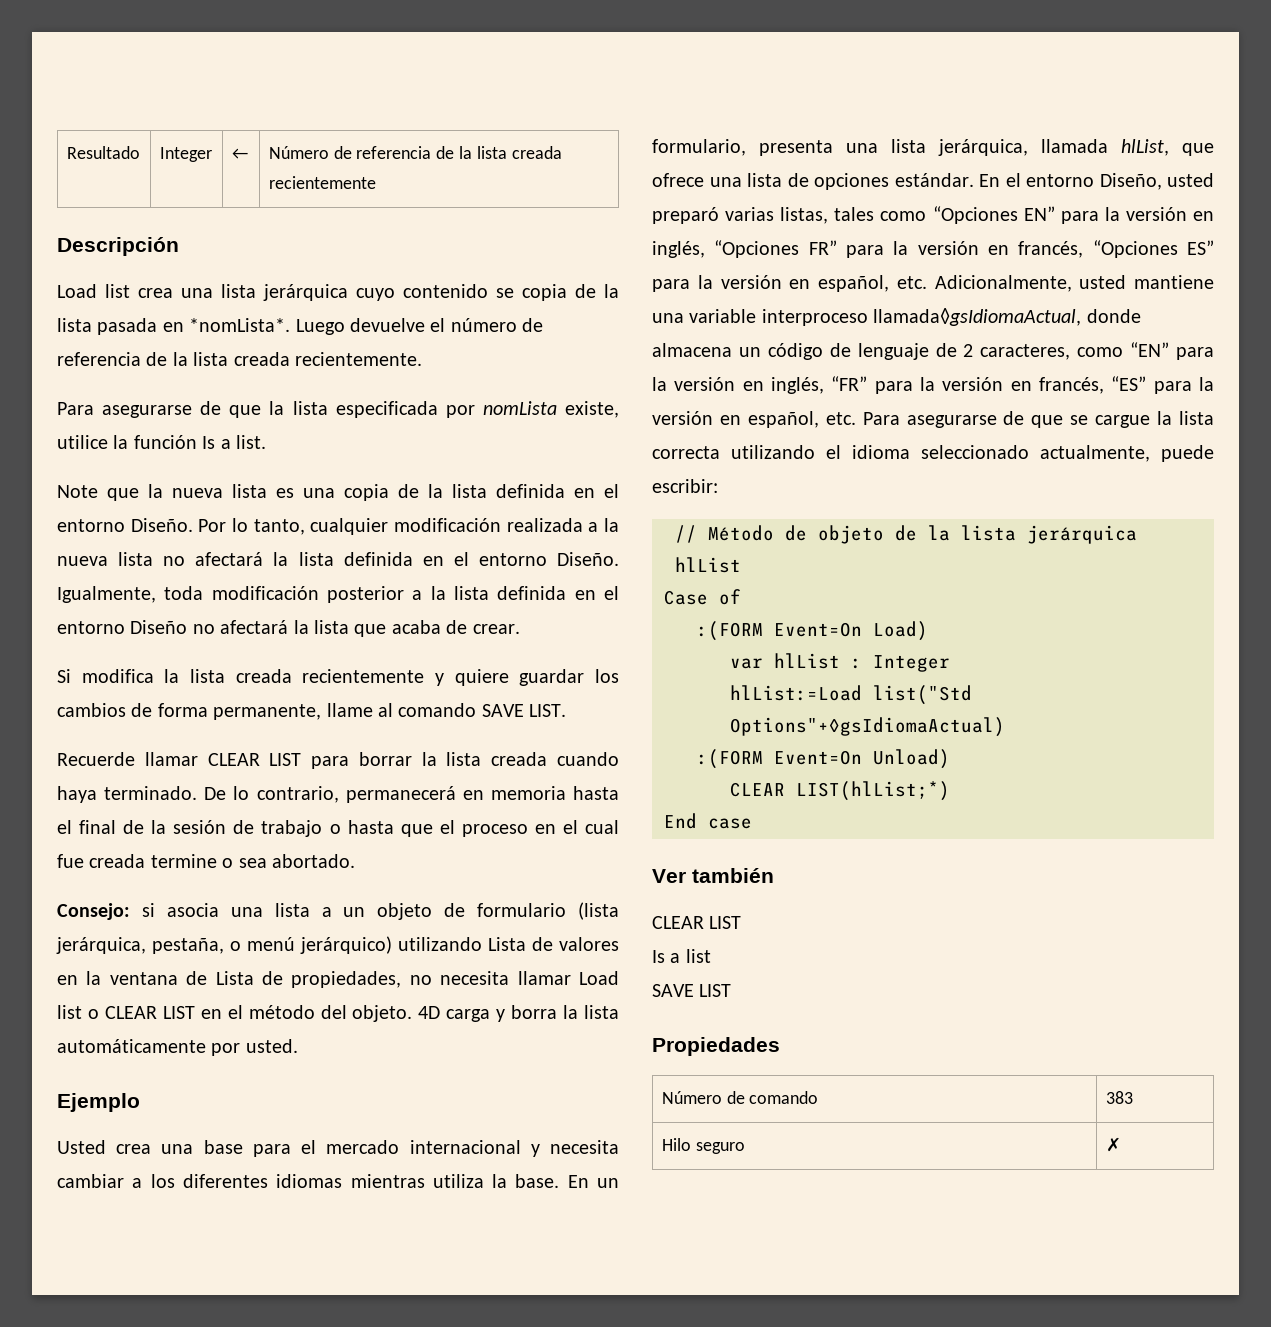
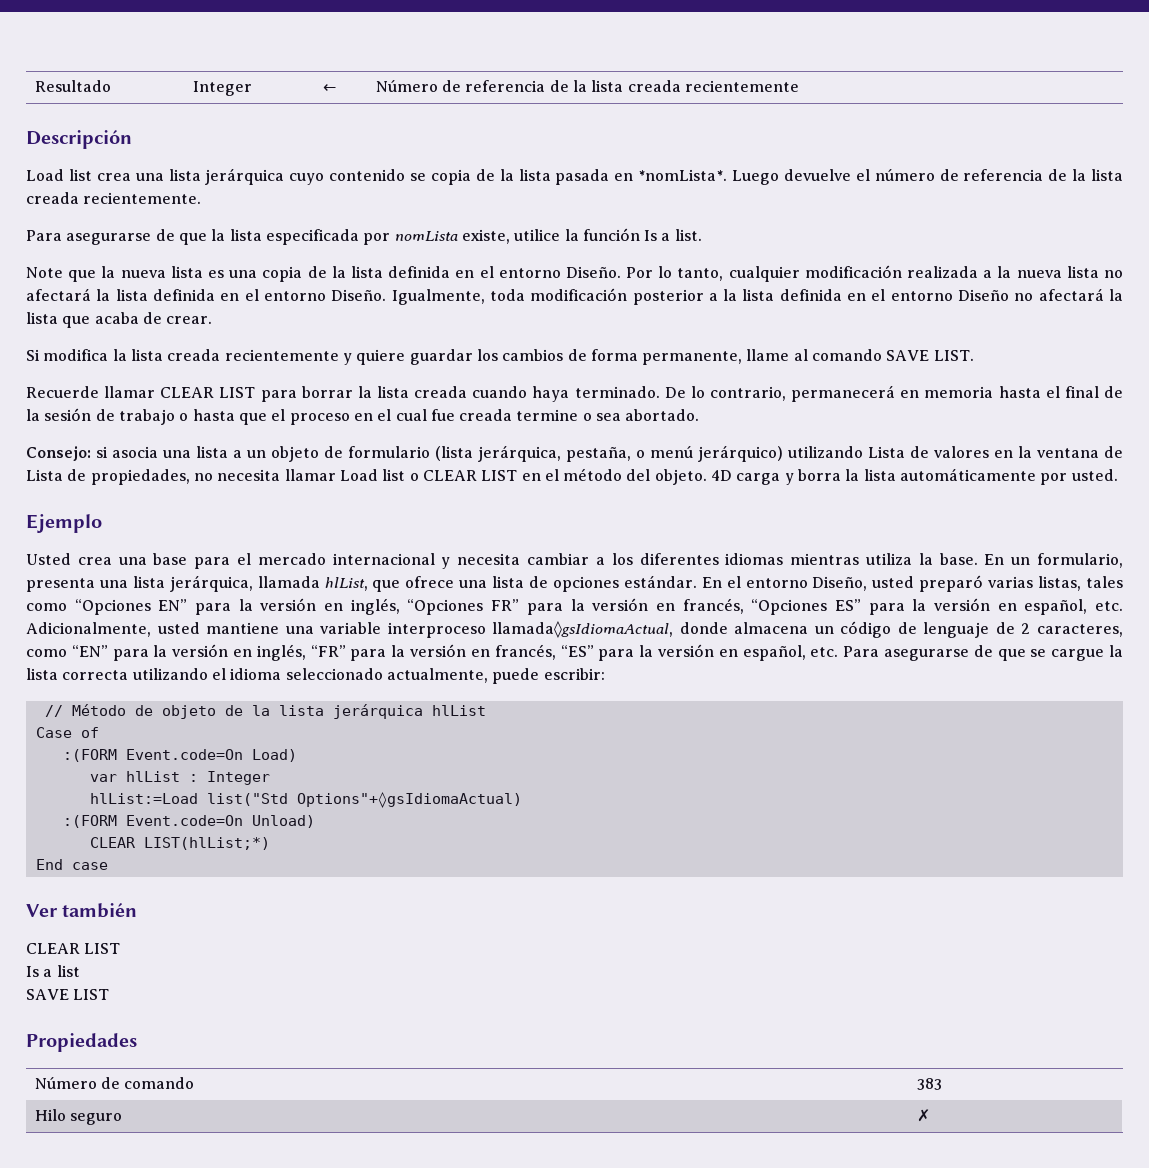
[774,622,862,637] Event=On -> [125,749,243,760] Event.code=On
[774,750,862,765] Event=On -> [125,815,243,826] Event.code=On

